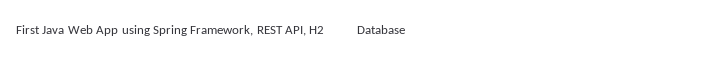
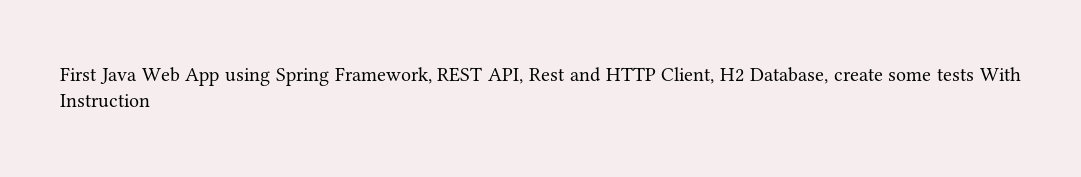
[309,25,405,34] H2 Database -> [529,67,1022,84] [60,94,150,108] Rest and HTTP Client, H2 Database, create some tests With Instruction

